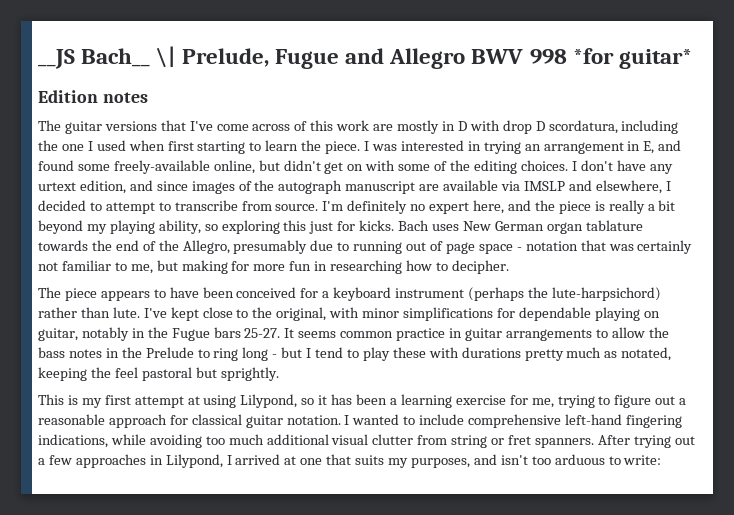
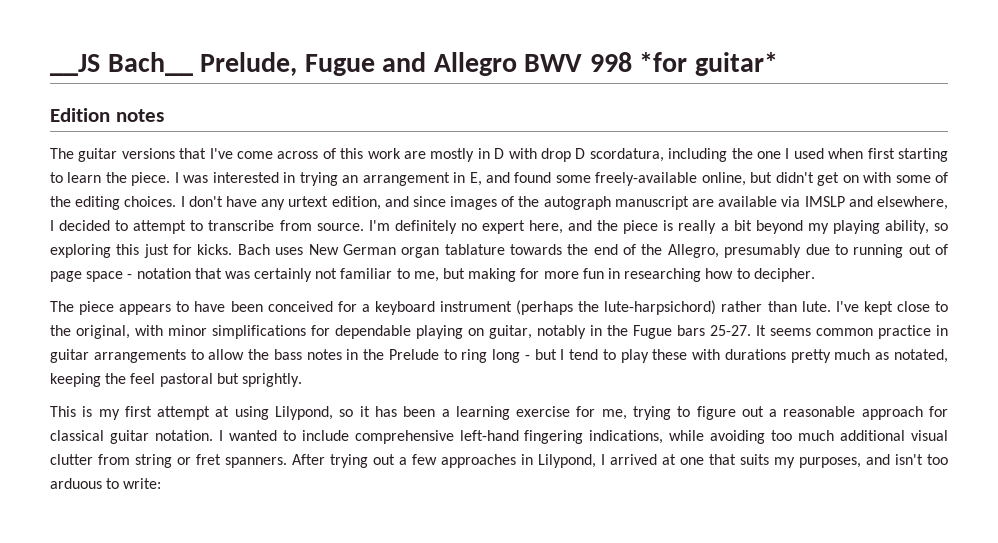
[156,46,176,68] \| -> (193, 64) none

